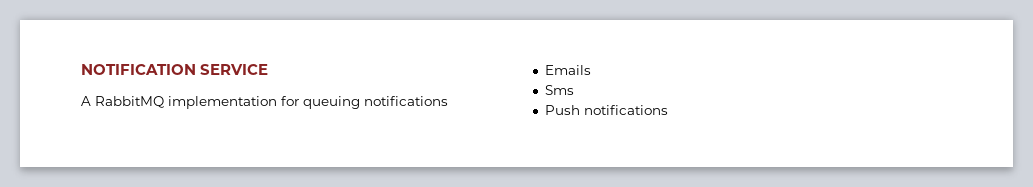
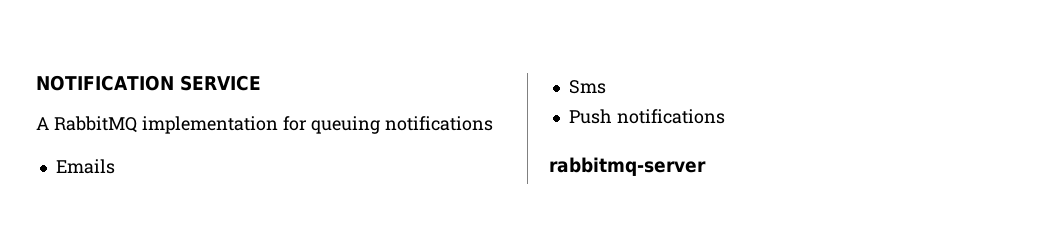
(668, 110) none -> [549,157,706,176] // rabbitmq-server

